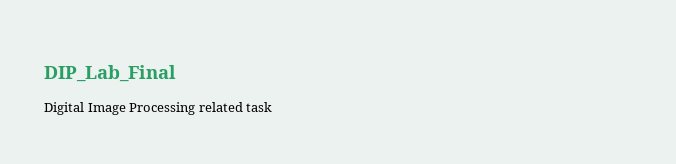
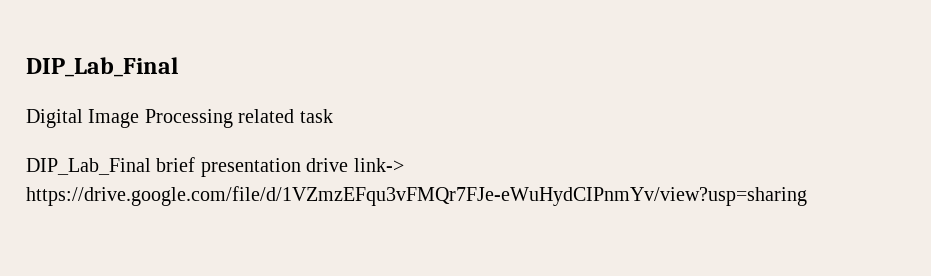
(273, 107) none -> [26,157,404,177] [26,186,807,206] // DIP_Lab_Final brief presentation drive link-> https://drive.google.com/file/d/1VZmzEFqu3vFMQr7FJe-eWuHydCIPnmYv/view?usp=sharing

